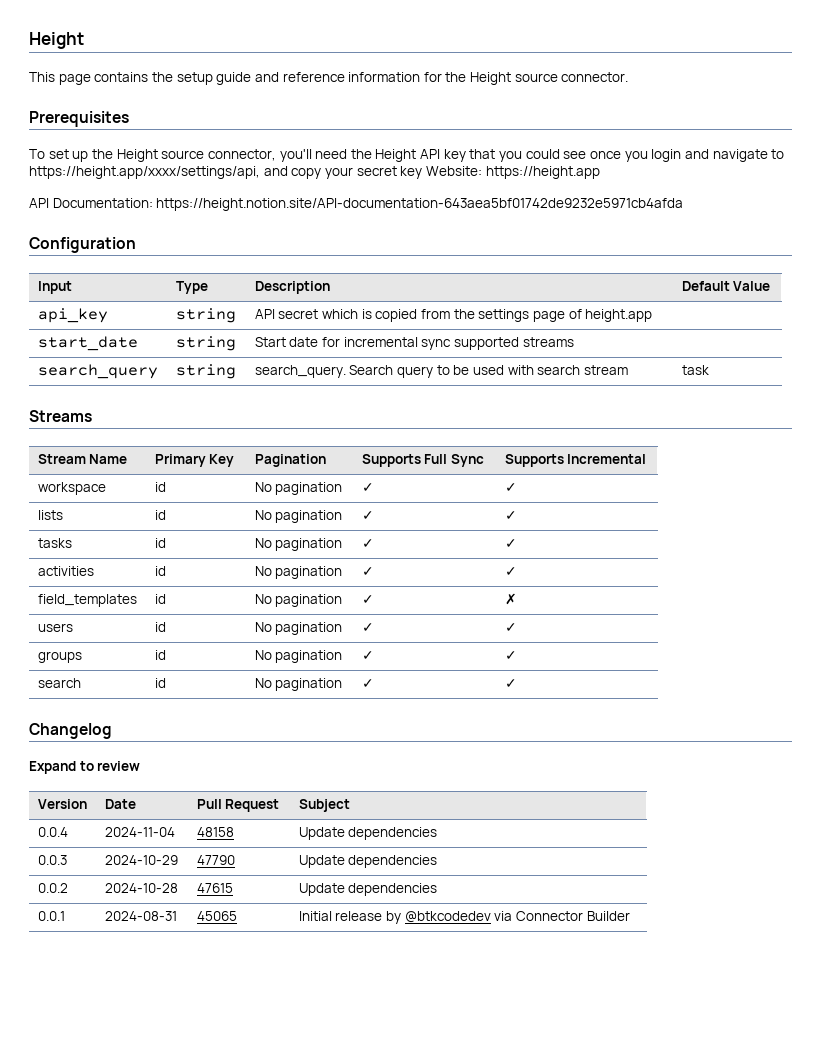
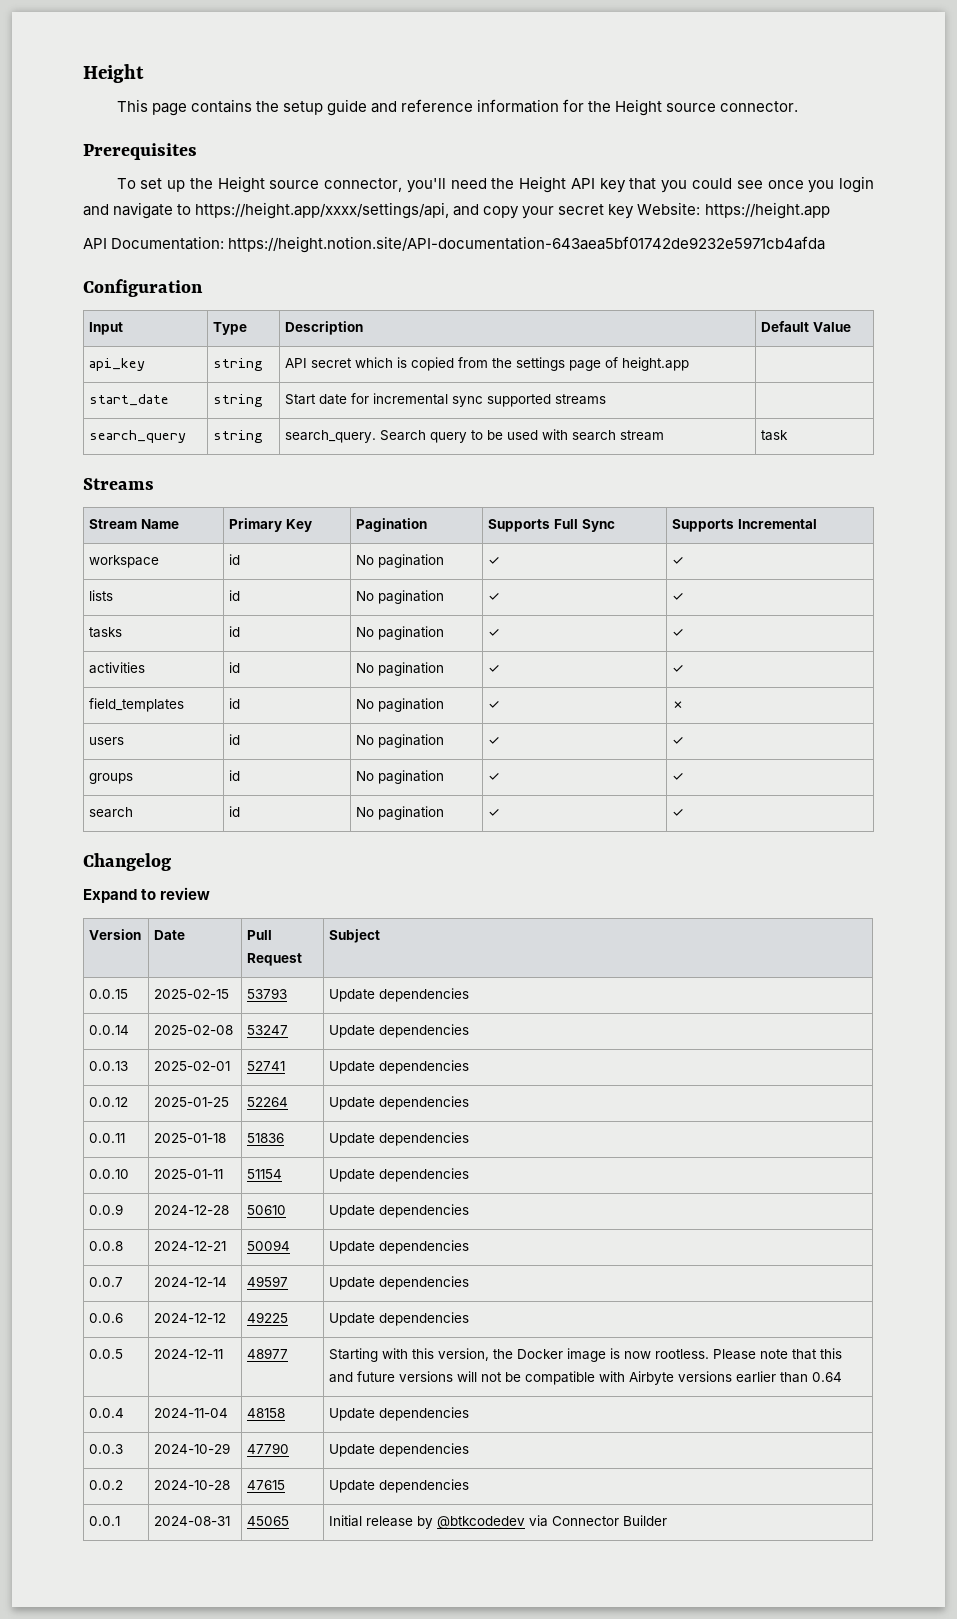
(350, 805) none -> [89,989,129,999] [154,989,230,999] [247,988,288,999] [329,988,470,1002] [89,1025,130,1035] [154,1025,234,1035] [247,1025,289,1035] [329,1024,470,1038] [89,1061,129,1071] [154,1061,231,1071] [247,1061,286,1071] [329,1060,470,1074] [89,1097,129,1107] [154,1097,230,1107] [247,1097,289,1107] [329,1096,470,1110] [89,1133,126,1143] [154,1133,227,1143] [247,1133,285,1143] [329,1132,470,1146] [89,1169,130,1179] [154,1169,224,1179] [247,1169,283,1179] [329,1168,470,1182] [89,1204,124,1215] [154,1205,230,1215] [247,1205,287,1215] [329,1204,470,1218] [89,1241,124,1251] [154,1241,227,1251] [247,1240,291,1251] [329,1240,470,1254] [89,1277,124,1287] [154,1277,228,1287] [247,1276,289,1287] [329,1276,470,1290] [89,1313,124,1323] [154,1313,227,1323] [247,1312,289,1323] [329,1312,470,1326] [89,1349,124,1359] [154,1349,224,1359] [247,1348,289,1359] [329,1348,843,1362] [329,1371,843,1385] // 0.0.15 | 2025-02-15 | 53793 | Update dependencies // 0.0.14 | 2025-02-08 | 53247 | Update dependencies // 0.0.13 | 2025-02-01 | 52741 | Update dependencies // 0.0.12 | 2025-01-25 | 52264 | Update dependencies // 0.0.11 | 2025-01-18 | 51836 | Update dependencies // 0.0.10 | 2025-01-11 | 51154 | Update dependencies // 0.0.9 | 2024-12-28 | 50610 | Update dependencies // 0.0.8 | 2024-12-21 | 50094 | Update dependencies // 0.0.7 | 2024-12-14 | 49597 | Update dependencies // 0.0.6 | 2024-12-12 | 49225 | Update dependencies // 0.0.5 | 2024-12-11 | 48977 | Starting with this version, the Docker image is now rootless. Please note that this and future versions will not be compatible with Airbyte versions earlier than 0.64

